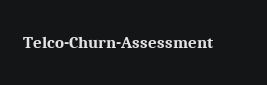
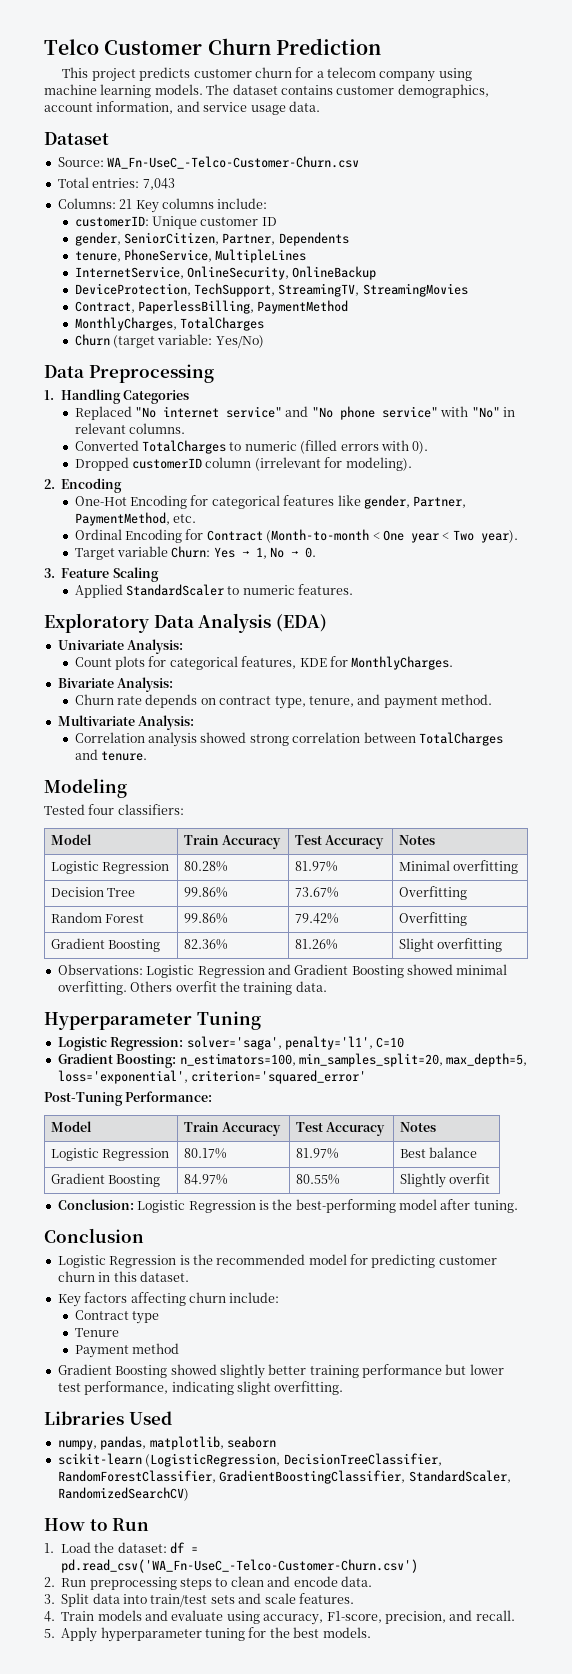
[23,36,214,48] Telco-Churn-Assessment -> [44,38,381,55] [62,67,472,82] [44,84,489,98] [44,101,320,115] [44,132,109,145] [57,156,360,169] [57,177,175,190] [57,198,268,213] [74,216,277,229] [74,232,349,246] [74,249,307,263] [74,266,377,280] [74,283,468,297] [74,300,349,314] [74,317,264,331] [74,334,264,348] [44,364,214,383] [44,389,190,404] [74,406,515,420] [74,423,185,434] [74,440,429,454] [74,457,412,471] [44,478,123,493] [74,495,467,509] [74,512,196,526] [74,529,518,543] [74,546,317,560] [44,567,159,582] [74,584,354,598] [44,613,327,633] [57,639,184,654] [74,656,454,670] [57,677,174,692] [74,694,492,709] [57,715,195,730] [74,732,503,747] [74,749,147,761] [44,778,127,798] [44,804,184,815] [50,834,92,845] [183,835,282,849] [294,835,385,849] [398,835,435,845] [50,861,170,874] [183,861,228,872] [294,861,338,872] [398,860,519,874] [50,887,136,897] [183,887,228,898] [294,887,339,898] [398,886,467,900] [50,912,145,923] [183,913,228,924] [294,913,339,924] [398,912,467,926] [50,938,161,952] [183,939,228,950] [294,939,338,950] [398,938,503,952] [57,964,508,978] [57,981,327,995] [44,1011,261,1030] [57,1036,405,1051] [57,1053,528,1068] [57,1070,367,1084] [44,1091,213,1106] [50,1121,92,1132] [183,1122,282,1136] [295,1122,386,1136] [399,1122,436,1132] [50,1148,170,1161] [183,1148,227,1159] [295,1148,339,1159] [399,1147,478,1158] [50,1173,161,1187] [183,1174,228,1185] [295,1174,340,1185] [399,1173,491,1188] [57,1199,518,1213] [44,1228,144,1243] [57,1254,497,1268] [57,1271,189,1282] [57,1292,280,1307] [74,1310,159,1324] [74,1328,119,1337] [74,1343,179,1358] [57,1364,504,1379] [57,1381,344,1395] [44,1411,172,1425] [57,1436,276,1450] [57,1453,442,1467] [57,1470,511,1484] [57,1487,189,1501] [44,1518,150,1531] [44,1542,198,1554] [60,1559,418,1573] [44,1576,372,1590] [44,1593,354,1607] [44,1610,515,1625] [44,1627,371,1642] Telco Customer Churn Prediction // This project predicts customer churn for a telecom company using machine learning models. The dataset contains customer demographics, account information, and service usage data. // Dataset // Source: WA_Fn-UseC_-Telco-Customer-Churn.csv // Total entries: 7,043 // Columns: 21 Key columns include: // customerID: Unique customer ID // gender, SeniorCitizen, Partner, Dependents // tenure, PhoneService, MultipleLines // InternetService, OnlineSecurity, OnlineBackup // DeviceProtection, TechSupport, StreamingTV, StreamingMovies // Contract, PaperlessBilling, PaymentMethod // MonthlyCharges, TotalCharges // Churn (target variable: Yes/No) // Data Preprocessing // 1. Handling Categories // Replaced "No internet service" and "No phone service" with "No" in relevant columns. // Converted TotalCharges to numeric (filled errors with 0). // Dropped customerID column (irrelevant for modeling). // 2. Encoding // One-Hot Encoding for categorical features like gender, Partner, PaymentMethod, etc. // Ordinal Encoding for Contract (Month-to-month < One year < Two year). // Target variable Churn: Yes → 1, No → 0. // 3. Feature Scaling // Applied StandardScaler to numeric features. // Exploratory Data Analysis (EDA) // Univariate Analysis: // Count plots for categorical features, KDE for MonthlyCharges. // Bivariate Analysis: // Churn rate depends on contract type, tenure, and payment method. // Multivariate Analysis: // Correlation analysis showed strong correlation between TotalCharges and tenure. // Modeling // Tested four classifiers: // Model | Train Accuracy | Test Accuracy | Notes // Logistic Regression | 80.28% | 81.97% | Minimal overfitting // Decision Tree | 99.86% | 73.67% | Overfitting // Random Forest | 99.86% | 79.42% | Overfitting // Gradient Boosting | 82.36% | 81.26% | Slight overfitting // Observations: Logistic Regression and Gradient Boosting showed minimal overfitting. Others overfit the training data. // Hyperparameter Tuning // Logistic Regression: solver='saga', penalty='l1', C=10 // Gradient Boosting: n_estimators=100, min_samples_split=20, max_depth=5, loss='exponential', criterion='squared_error' // Post-Tuning Performance: // Model | Train Accuracy | Test Accuracy | Notes // Logistic Regression | 80.17% | 81.97% | Best balance // Gradient Boosting | 84.97% | 80.55% | Slightly overfit // Conclusion: Logistic Regression is the best-performing model after tuning. // Conclusion // Logistic Regression is the recommended model for predicting customer churn in this dataset. // Key factors affecting churn include: // Contract type // Tenure // Payment method // Gradient Boosting showed slightly better training performance but lower test performance, indicating slight overfitting. // Libraries Used // numpy, pandas, matplotlib, seaborn // scikit-learn (LogisticRegression, DecisionTreeClassifier, RandomForestClassifier, GradientBoostingClassifier, StandardScaler, RandomizedSearchCV) // How to Run // 1. Load the dataset: df = pd.read_csv('WA_Fn-UseC_-Telco-Customer-Churn.csv') // 2. Run preprocessing steps to clean and encode data. // 3. Split data into train/test sets and scale features. // 4. Train models and evaluate using accuracy, F1-score, precision, and recall. // 5. Apply hyperparameter tuning for the best models.

